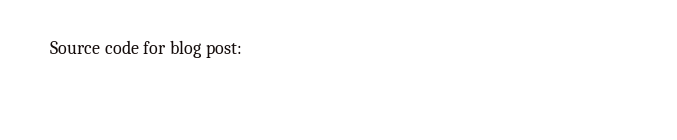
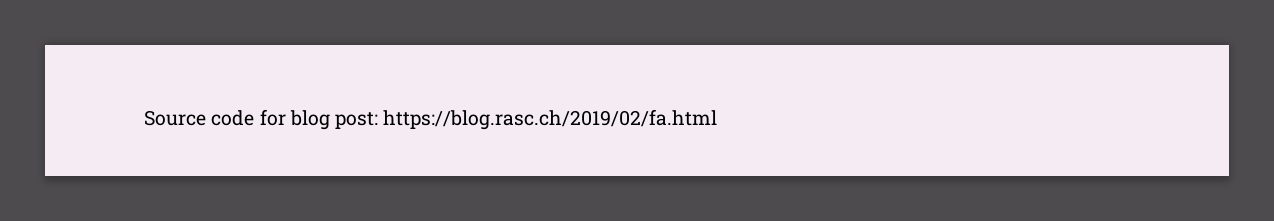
(242, 50) none -> [383,109,718,130] https://blog.rasc.ch/2019/02/fa.html

